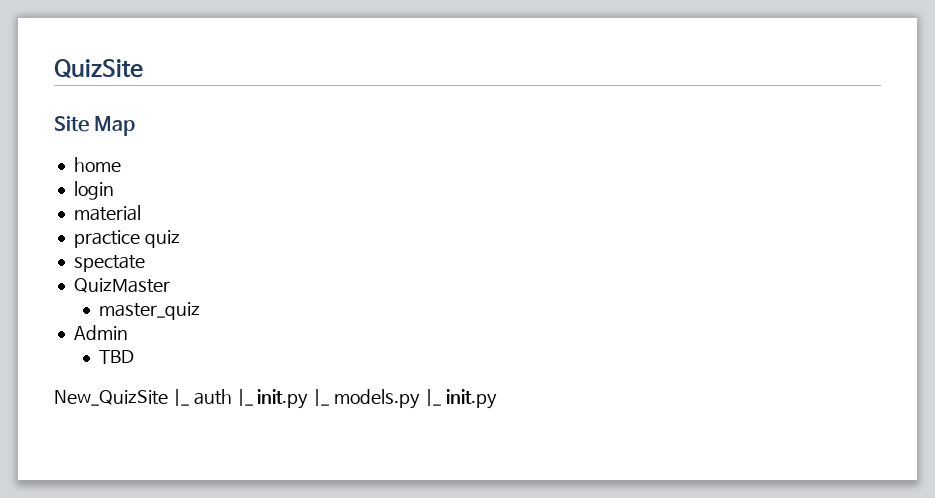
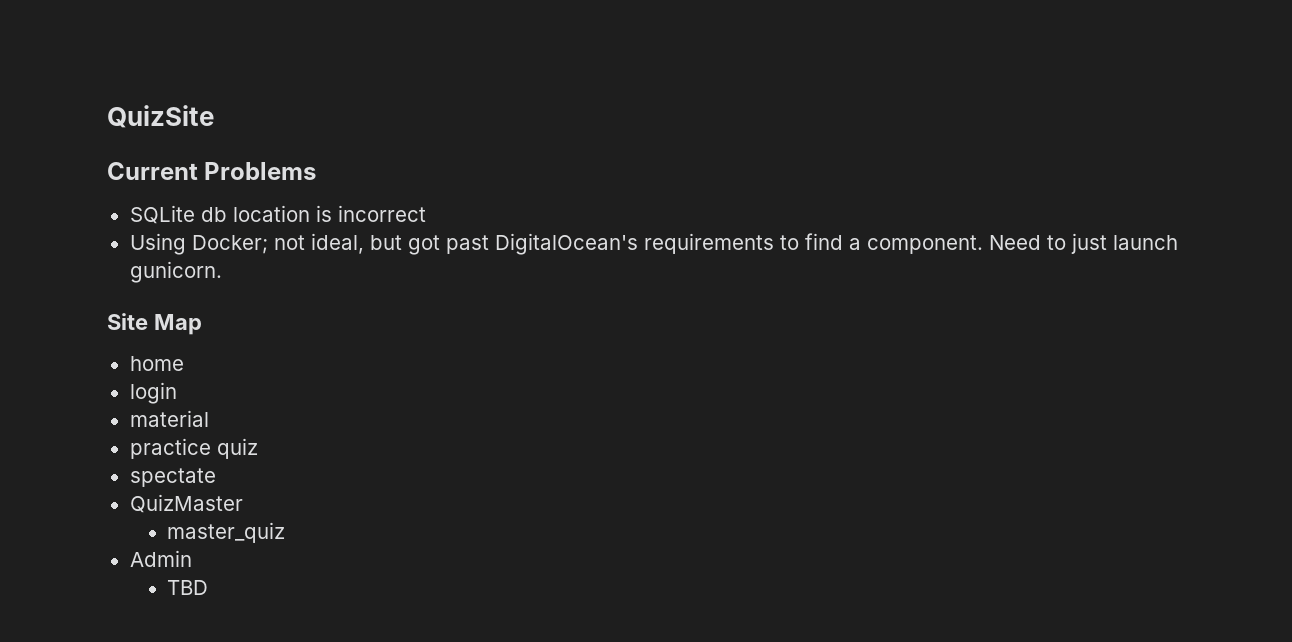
(143, 68) none -> [107,162,317,180] [129,205,426,224] [129,233,1178,255] [129,261,222,283] // Current Problems // SQLite db location is incorrect // Using Docker; not ideal, but got past DigitalOcean's requirements to find a component. Need to just launch gunicorn.
[54,389,497,409] // New_QuizSite |_ auth |_ init.py |_ models.py |_ init.py -> (209, 587) none

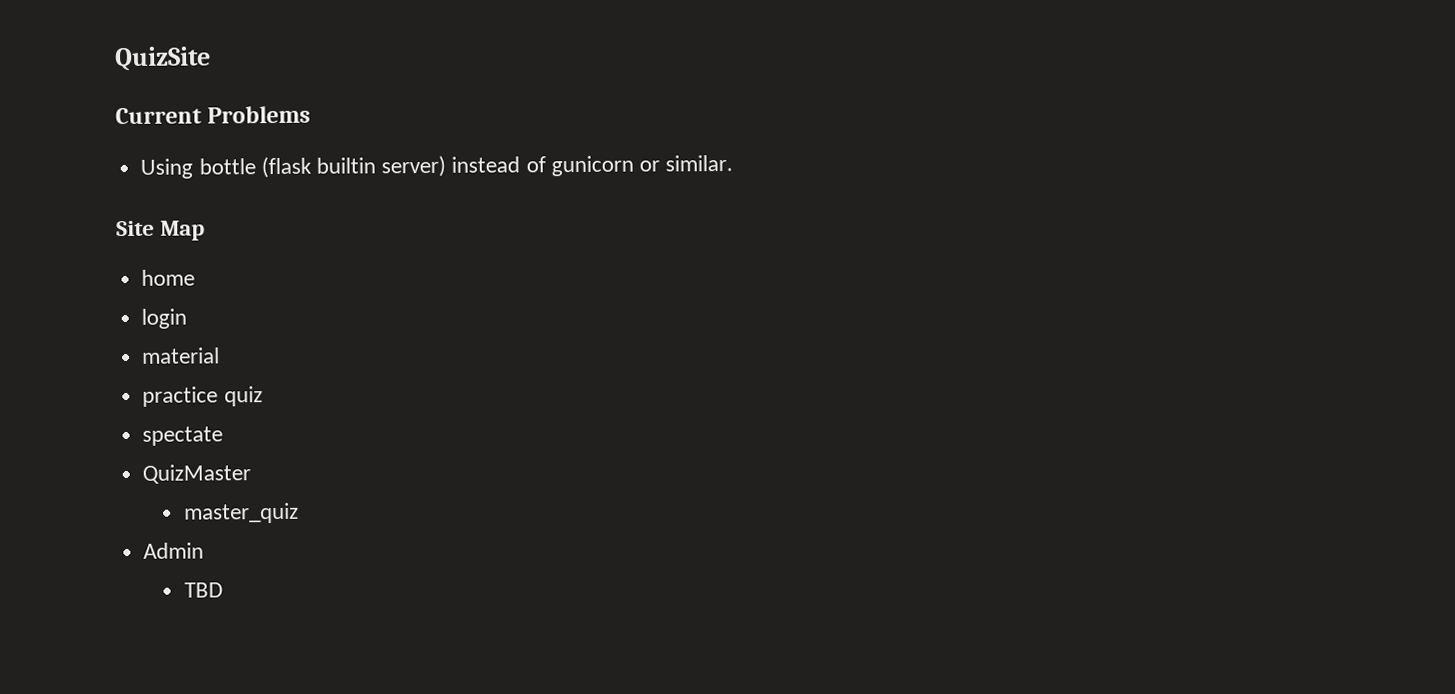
[129,205,426,224] [129,233,1178,255] [129,261,222,283] SQLite db location is incorrect // Using Docker; not ideal, but got past DigitalOcean's requirements to find a component. Need to just launch gunicorn. -> [140,154,734,179] Using bottle (flask builtin server) instead of gunicorn or similar.

